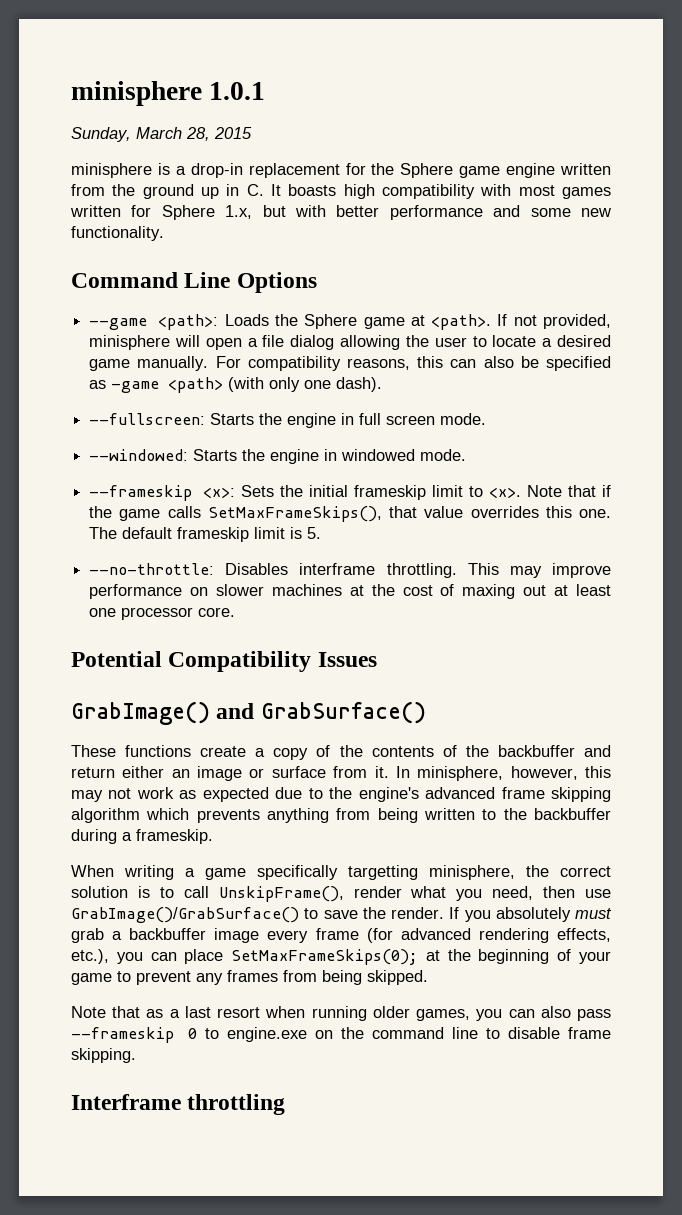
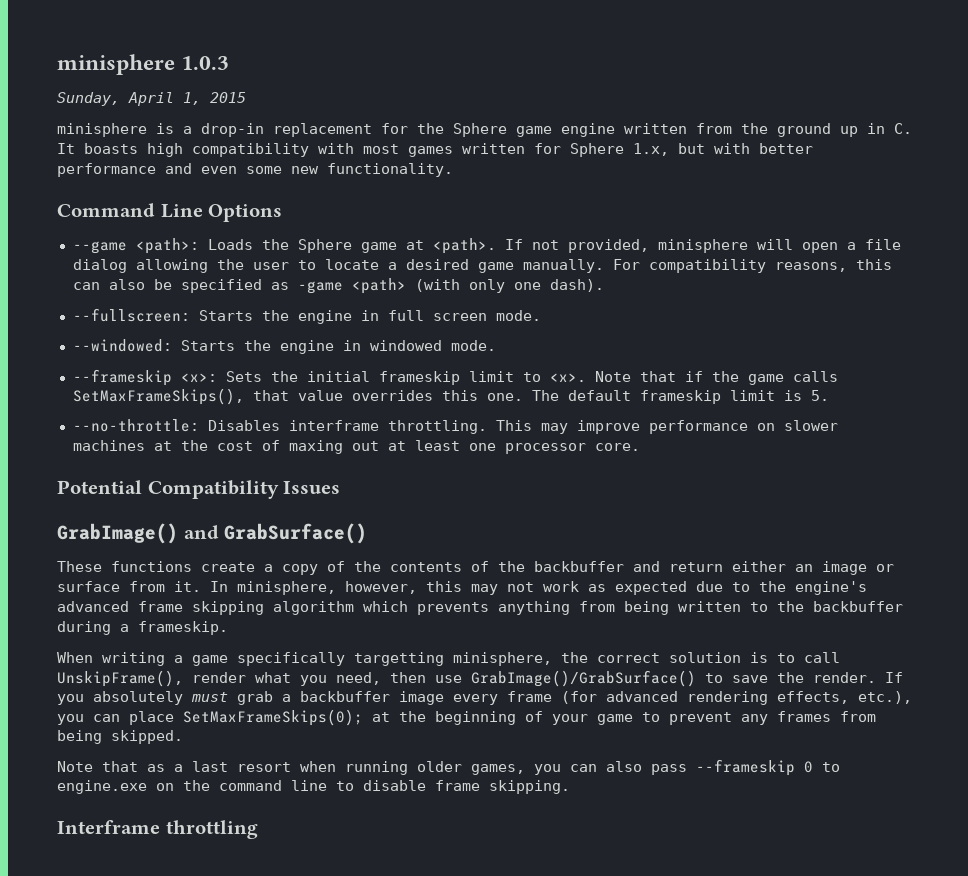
[71,81,266,106] minisphere 1.0.1 -> [57,54,230,75] minisphere 1.0.3
[136,127,210,141] March 28, -> [128,92,201,106] April 1,
(521, 211) none -> [201,166,237,174] even

